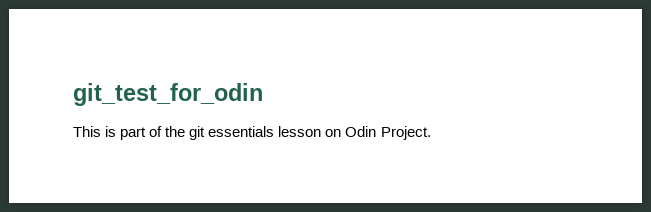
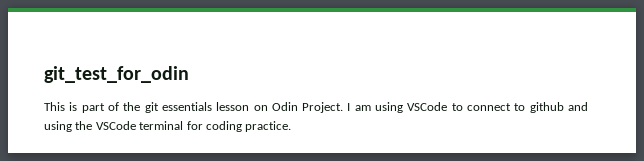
(431, 133) none -> [347,102,588,113] [44,121,292,132] I am using VSCode to connect to github and using the VSCode terminal for coding practice.

